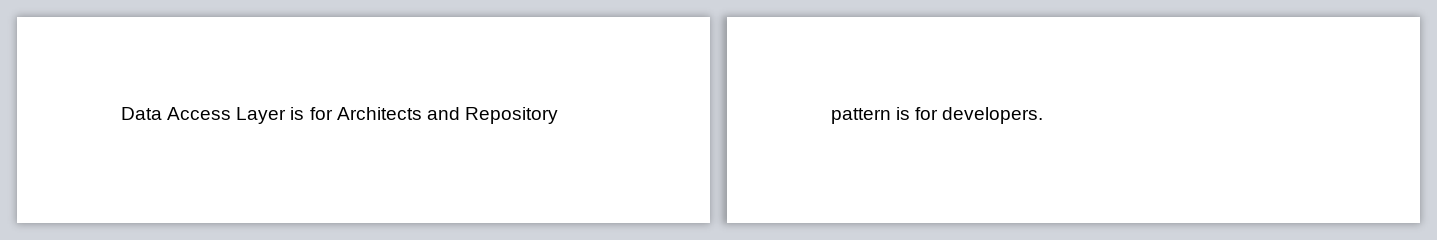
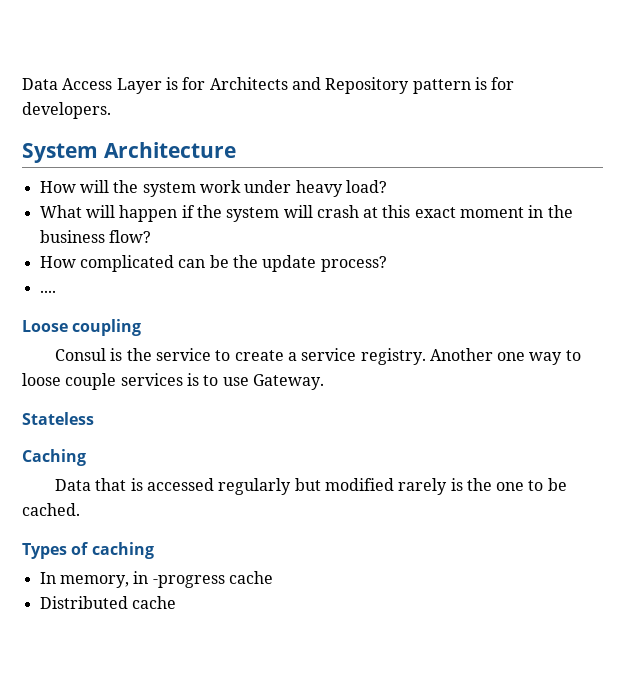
(1044, 115) none -> [22,142,236,163] [39,180,387,197] [39,205,573,222] [39,230,151,243] [39,255,387,272] [39,290,56,293] [22,319,142,336] [54,348,581,365] [22,373,324,390] [22,412,94,425] [22,449,86,466] [54,478,567,495] [22,503,80,516] [22,542,154,559] [39,571,273,588] [39,596,176,609] // System Architecture // How will the system work under heavy load? // What will happen if the system will crash at this exact moment in the business flow? // How complicated can be the update process? // .... // Loose coupling // Consul is the service to create a service registry. Another one way to loose couple services is to use Gateway. // Stateless // Caching // Data that is accessed regularly but modified rarely is the one to be cached. // Types of caching // In memory, in -progress cache // Distributed cache

